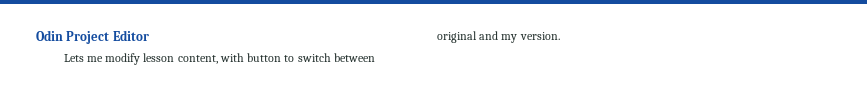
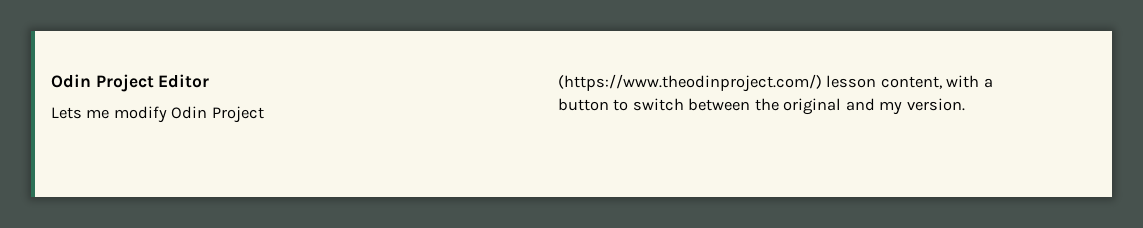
(141, 59) none -> [171,106,264,123] [558,74,822,92] Odin Project (https://www.theodinproject.com/)
(244, 57) none -> [983,78,993,88] a
(375, 57) none -> [754,98,779,111] the

